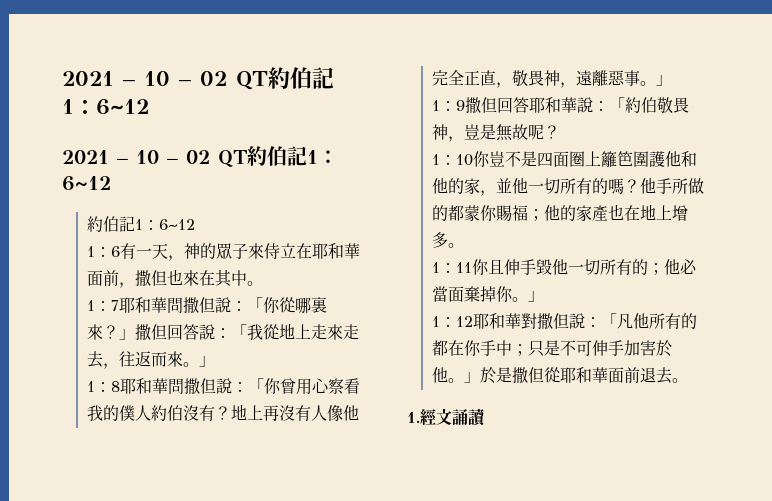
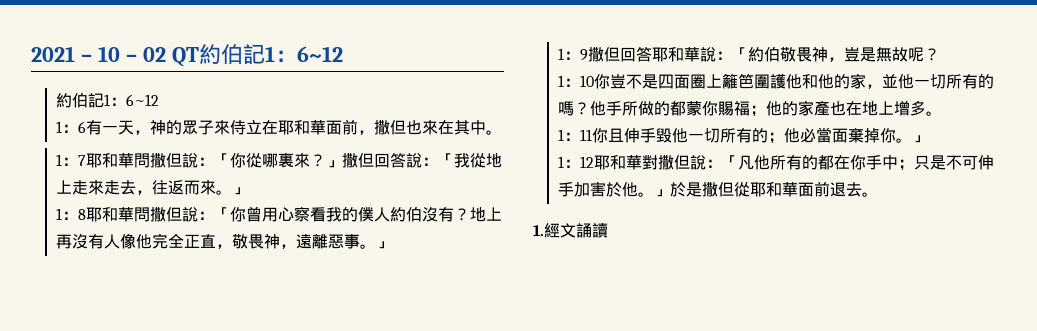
[62,146,338,168] [62,176,111,191] // 2021 – 10 – 02 QT約伯記1：6~12 -> (343, 54) none

